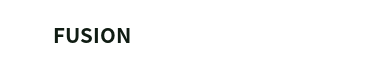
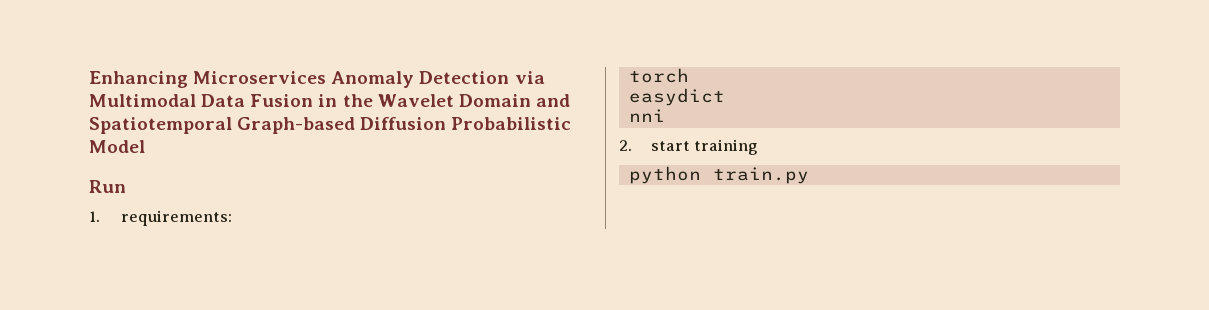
[53,28,131,43] FUSION -> [89,71,545,88] [89,94,570,107] [89,117,572,134] [89,140,145,153] [89,180,126,193] [89,210,232,226] [628,68,689,83] [628,88,725,106] [628,109,665,122] [619,139,758,155] [628,166,809,184] Enhancing Microservices Anomaly Detection via Multimodal Data Fusion in the Wavelet Domain and Spatiotemporal Graph-based Diffusion Probabilistic Model // Run // 1. requirements: // torch // easydict // nni // 2. start training // python train.py

